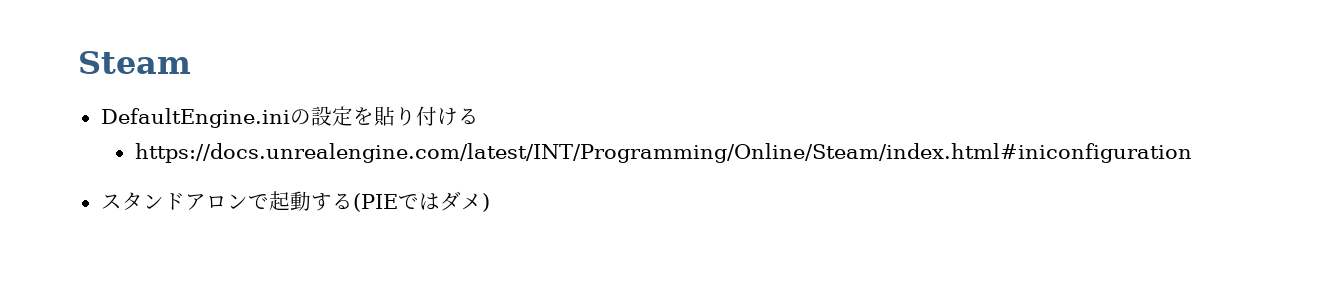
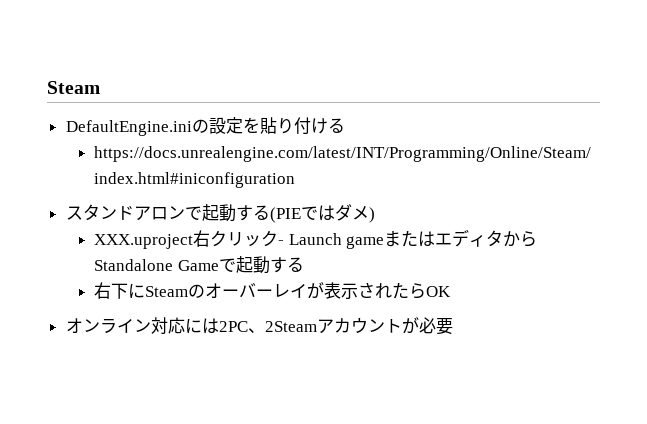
(490, 202) none -> [94,229,538,249] [94,256,304,274] [94,282,452,299] [65,317,453,335] // XXX.uproject右クリック- Launch gameまたはエディタからStandalone Gameで起動する // 右下にSteamのオーバーレイが表示されたらOK // オンライン対応には2PC、2Steamアカウントが必要

